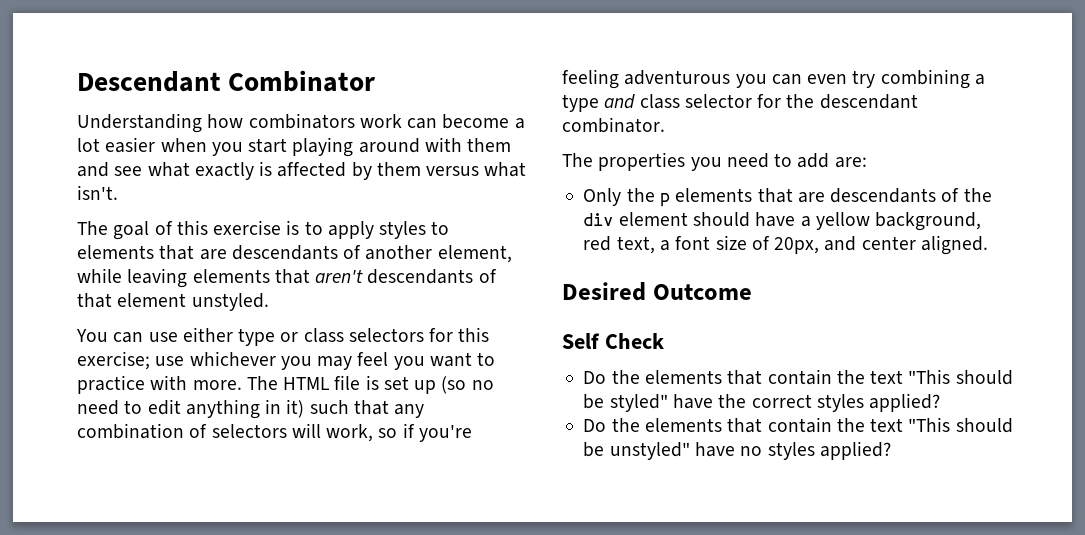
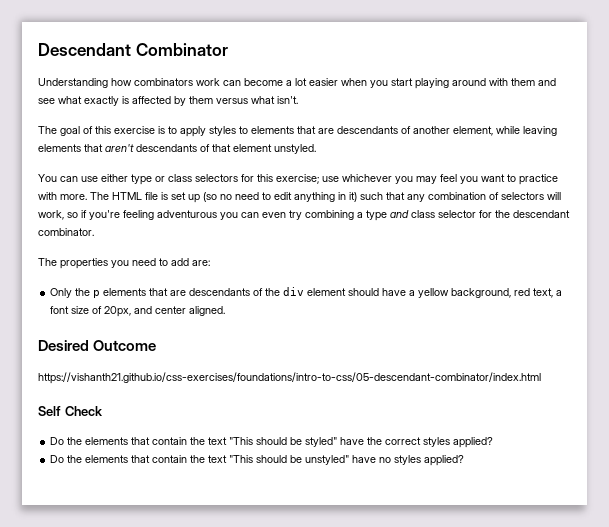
(752, 292) none -> [38,372,541,384] // https://vishanth21.github.io/css-exercises/foundations/intro-to-css/05-descendant-combinator/index.html

